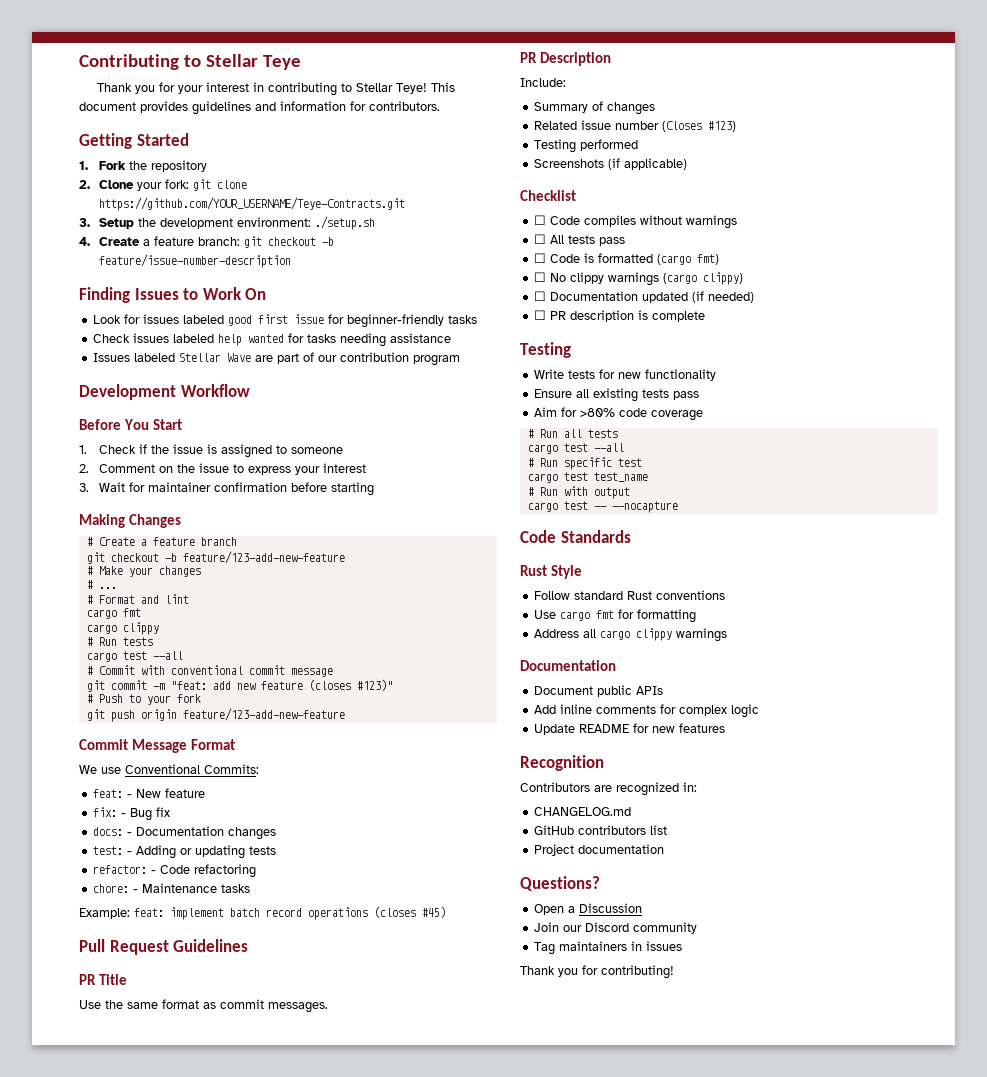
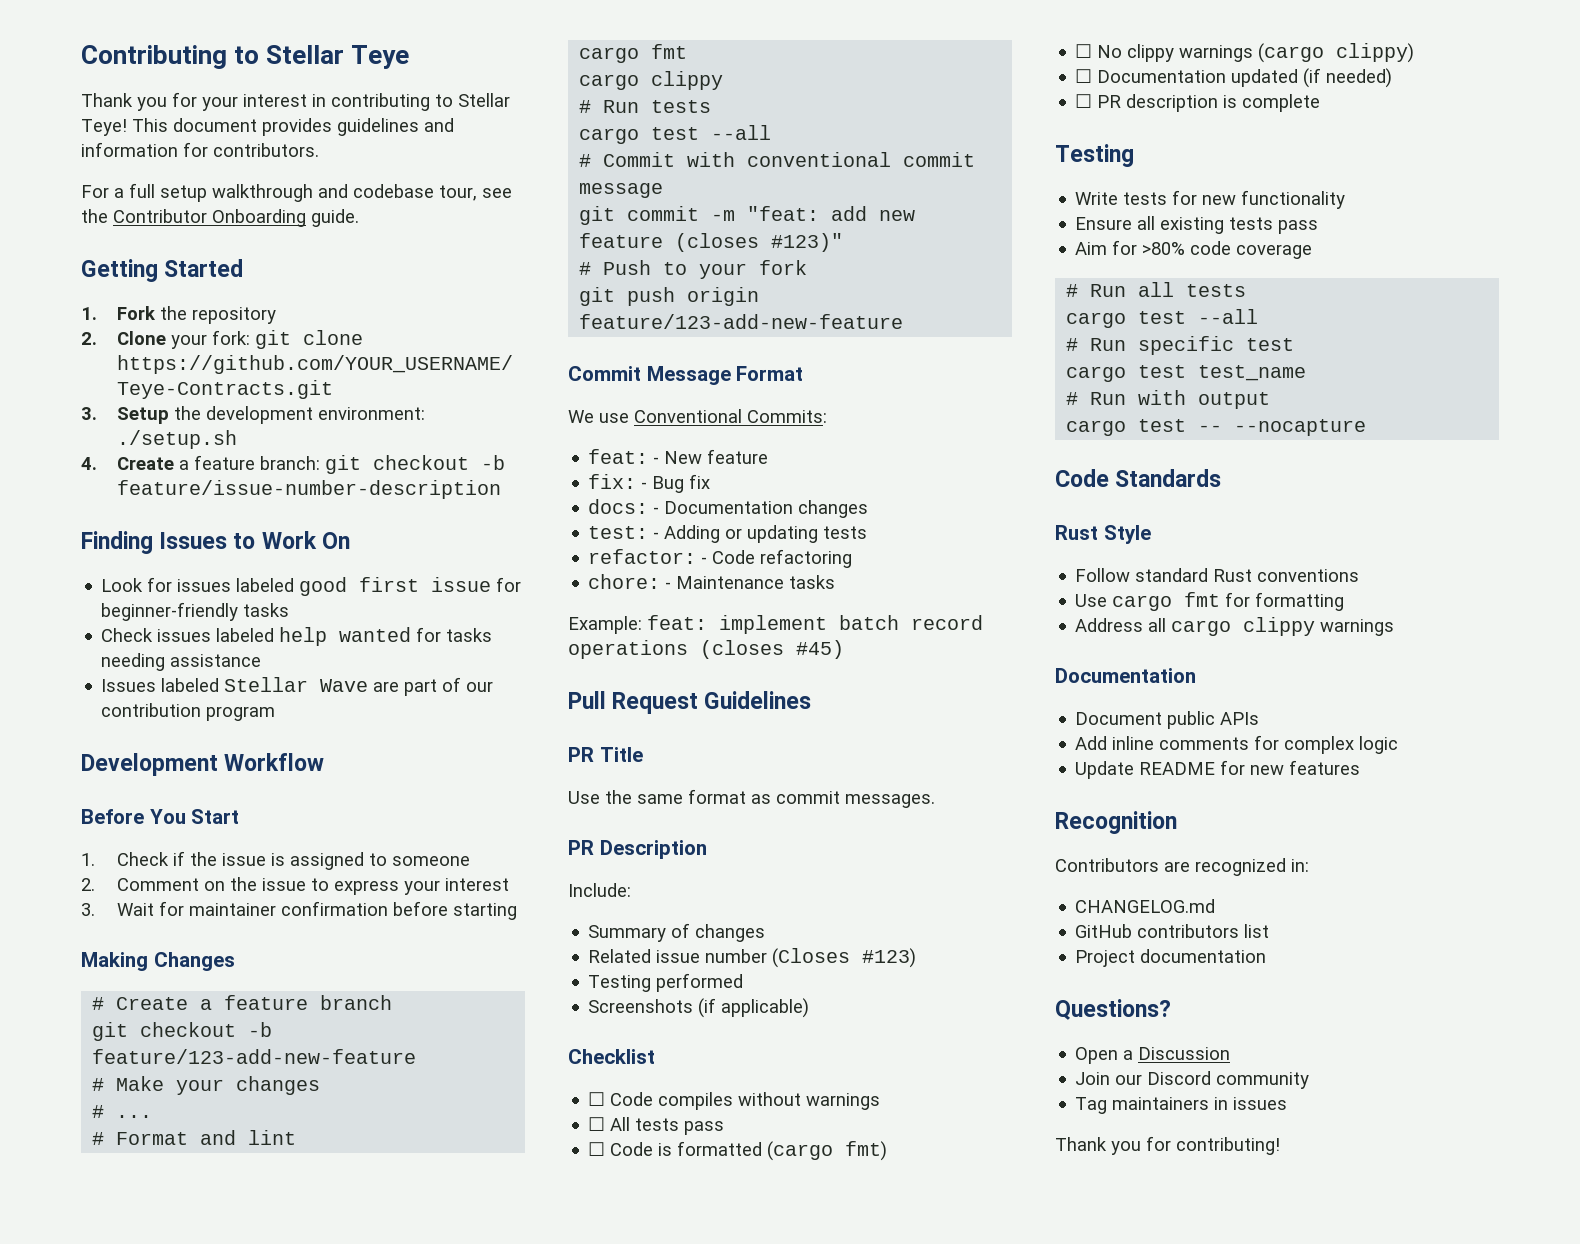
(440, 106) none -> [81,183,512,202] [81,209,359,227] // For a full setup walkthrough and codebase tour, see the Contributor Onboarding guide.

